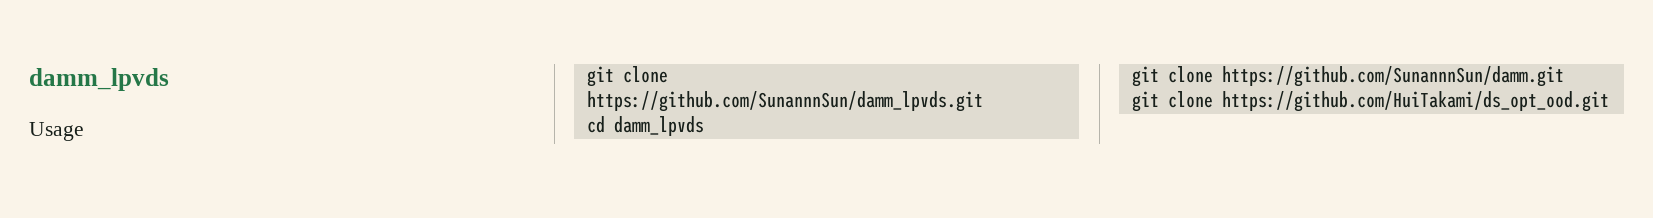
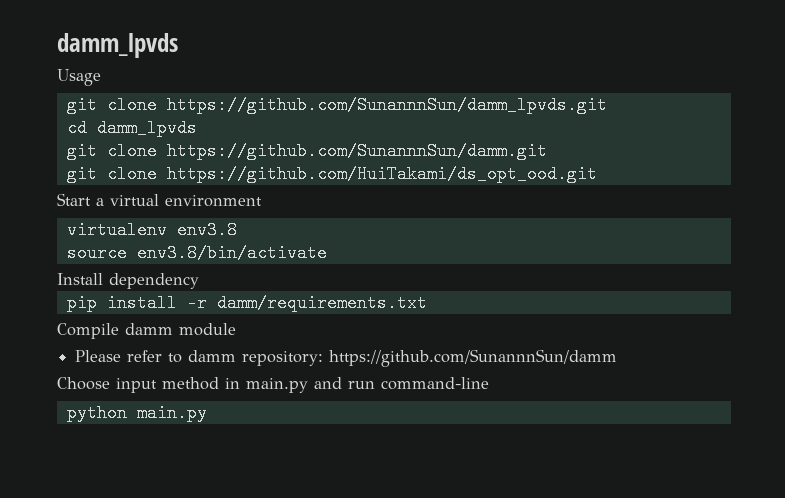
(1609, 101) none -> [57,193,262,207] [66,221,237,239] [66,244,327,262] [57,273,199,289] [66,294,427,312] [57,323,236,339] [75,349,618,367] [57,377,489,393] [66,404,207,422] // Start a virtual environment // virtualenv env3.8 // source env3.8/bin/activate // Install dependency // pip install -r damm/requirements.txt // Compile damm module // Please refer to damm repository: https://github.com/SunannnSun/damm // Choose input method in main.py and run command-line // python main.py

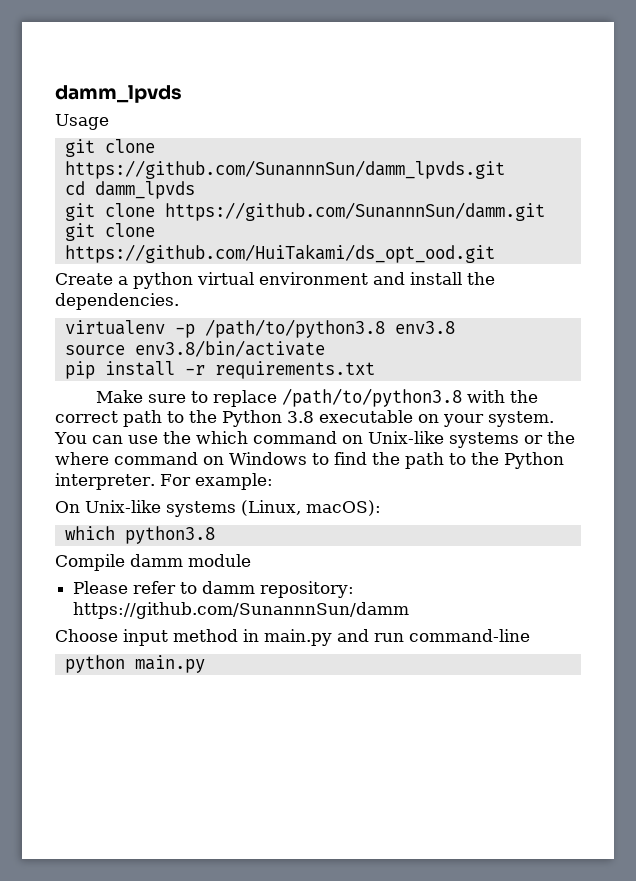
[57,193,104,206] Start a -> [55,272,193,289] Create a python
(262, 201) none -> [373,272,495,285] [55,293,179,310] and install the dependencies.
(167, 230) none -> [174,319,385,338] -p /path/to/python3.8
[57,273,199,289] // Install dependency -> (325, 348) none
[216,294,427,312] damm/requirements.txt -> [214,361,375,379] [96,388,539,407] [55,410,554,427] [54,431,575,448] [55,452,564,469] [55,473,273,490] [55,500,381,517] [64,526,215,544] requirements.txt // Make sure to replace /path/to/python3.8 with the correct path to the Python 3.8 executable on your system. You can use the which command on Unix-like systems or the where command on Windows to find the path to the Python interpreter. For example: // On Unix-like systems (Linux, macOS): // which python3.8

